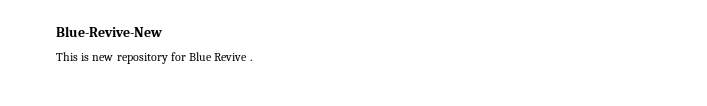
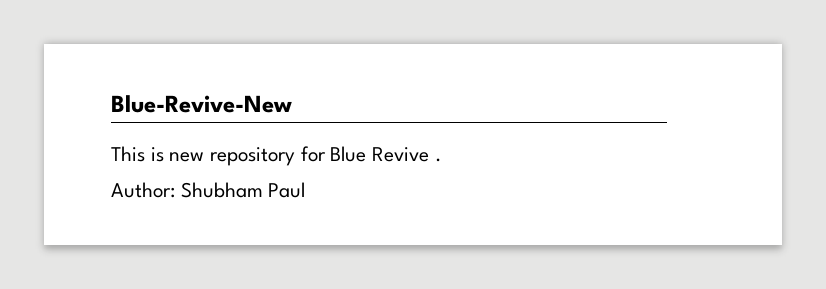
(252, 60) none -> [111,182,306,198] // Author: Shubham Paul

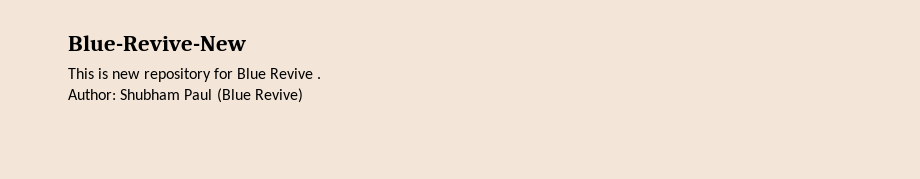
(306, 190) none -> [216,88,303,103] (Blue Revive)

